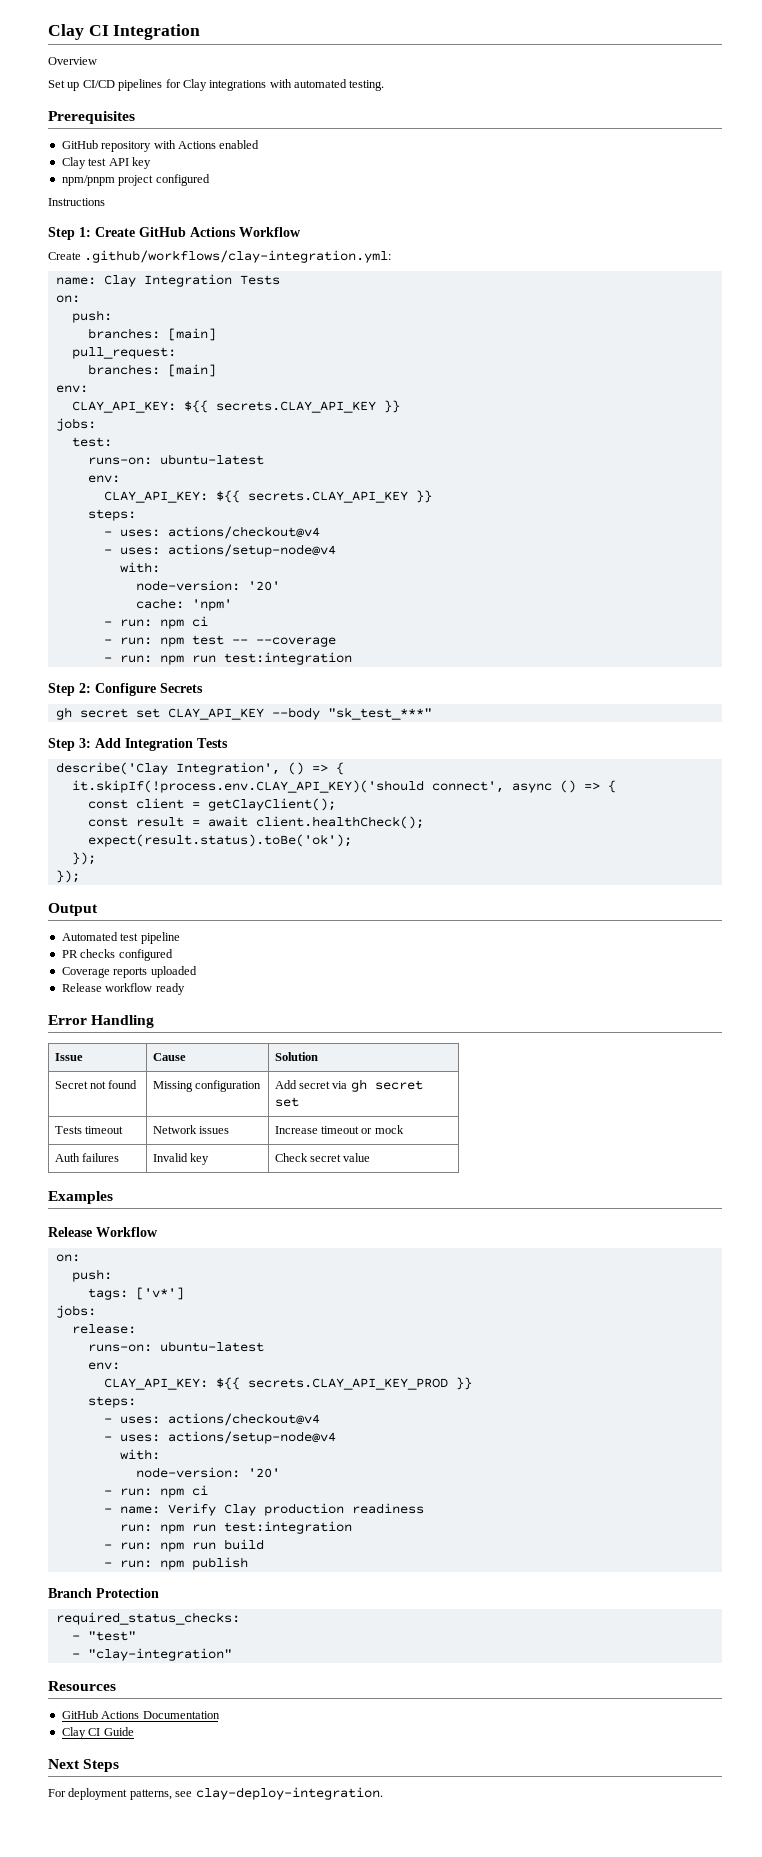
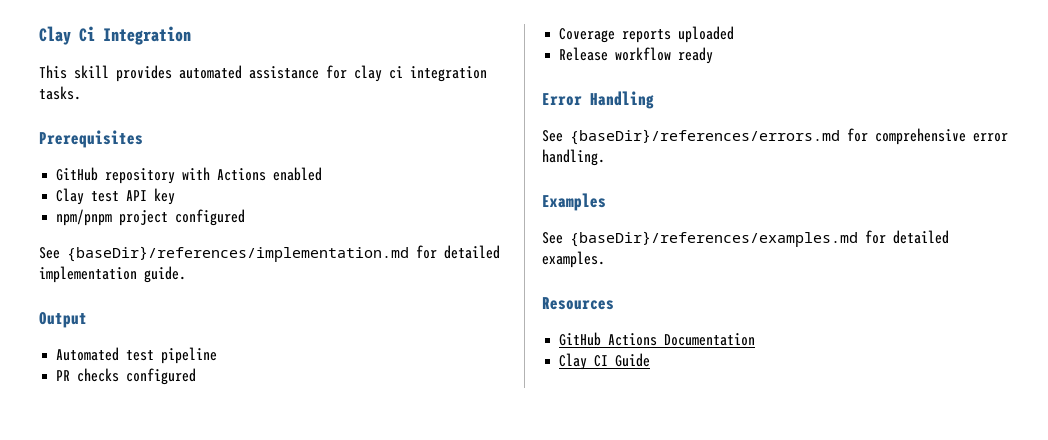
[48,24,109,40] Clay CI -> [39,26,95,45] Clay Ci
[48,57,97,65] [48,79,385,91] Overview // Set up CI/CD pipelines for Clay integrations with automated testing. -> [39,65,487,82] [39,86,81,100] This skill provides automated assistance for clay ci integration tasks.
[48,198,105,206] [48,227,301,240] [48,250,392,263] [55,274,280,287] [55,295,80,303] [71,310,112,323] [87,328,216,341] [71,347,176,359] [87,364,216,377] [55,385,88,393] [71,400,400,413] [55,418,96,431] [71,437,112,447] [87,454,264,465] [87,475,120,483] [103,490,432,503] [87,509,136,521] [103,526,320,539] [103,544,336,557] [119,562,160,573] [135,580,280,591] [135,598,232,611] [103,616,208,629] [103,635,336,647] [103,652,352,665] [48,683,203,696] [55,707,432,720] [48,738,228,751] [55,762,344,775] [71,780,616,793] [87,798,336,811] [87,816,424,829] [87,834,352,847] [71,852,96,865] [55,870,80,883] Instructions // Step 1: Create GitHub Actions Workflow // Create .github/workflows/clay-integration.yml: // name: Clay Integration Tests // on: // push: // branches: [main] // pull_request: // branches: [main] // env: // CLAY_API_KEY: ${{ secrets.CLAY_API_KEY }} // jobs: // test: // runs-on: ubuntu-latest // env: // CLAY_API_KEY: ${{ secrets.CLAY_API_KEY }} // steps: // - uses: actions/checkout@v4 // - uses: actions/setup-node@v4 // with: // node-version: '20' // cache: 'npm' // - run: npm ci // - run: npm test -- --coverage // - run: npm run test:integration // Step 2: Configure Secrets // gh secret set CLAY_API_KEY --body "sk_test_***" // Step 3: Add Integration Tests // describe('Clay Integration', () => { // it.skipIf(!process.env.CLAY_API_KEY)('should connect', async () => { // const client = getClayClient(); // const result = await client.healthCheck(); // expect(result.status).toBe('ok'); // }); // }); -> [39,245,500,262] [39,266,186,283] See {baseDir}/references/implementation.md for detailed implementation guide.
[54,1053,83,1061] [152,1053,186,1061] [274,1052,318,1061] [54,1080,138,1089] [152,1080,262,1092] [274,1079,423,1092] [274,1097,299,1107] [54,1126,124,1134] [152,1125,230,1134] [274,1125,404,1134] [54,1153,120,1162] [152,1153,210,1165] [274,1153,371,1162] [48,1191,113,1204] [48,1227,158,1237] [55,1254,80,1262] [71,1269,112,1282] [87,1287,184,1300] [55,1305,96,1318] [71,1324,136,1334] [87,1341,264,1352] [87,1362,120,1370] [103,1377,472,1390] [87,1396,136,1408] [103,1413,320,1426] [103,1431,336,1444] [119,1449,160,1460] [135,1467,280,1478] [103,1485,208,1498] [103,1503,424,1516] [119,1521,352,1534] [103,1539,264,1552] [103,1557,248,1570] [48,1588,159,1598] [55,1612,240,1625] [71,1631,136,1641] [71,1648,232,1661] // Issue | Cause | Solution // Secret not found | Missing configuration | Add secret via gh secret set // Tests timeout | Network issues | Increase timeout or mock // Auth failures | Invalid key | Check secret value // Examples // Release Workflow // on: // push: // tags: ['v*'] // jobs: // release: // runs-on: ubuntu-latest // env: // CLAY_API_KEY: ${{ secrets.CLAY_API_KEY_PROD }} // steps: // - uses: actions/checkout@v4 // - uses: actions/setup-node@v4 // with: // node-version: '20' // - run: npm ci // - name: Verify Clay production readiness // run: npm run test:integration // - run: npm run build // - run: npm publish // Branch Protection // required_status_checks: // - "test" // - "clay-integration" -> [542,128,1008,145] [542,149,605,166] [542,193,606,211] [542,230,949,247] [542,251,605,268] // See {baseDir}/references/errors.md for comprehensive error handling. // Examples // See {baseDir}/references/examples.md for detailed examples.
[48,1759,120,1772] [48,1787,383,1800] // Next Steps // For deployment patterns, see clay-deploy-integration. -> (651, 360) none

